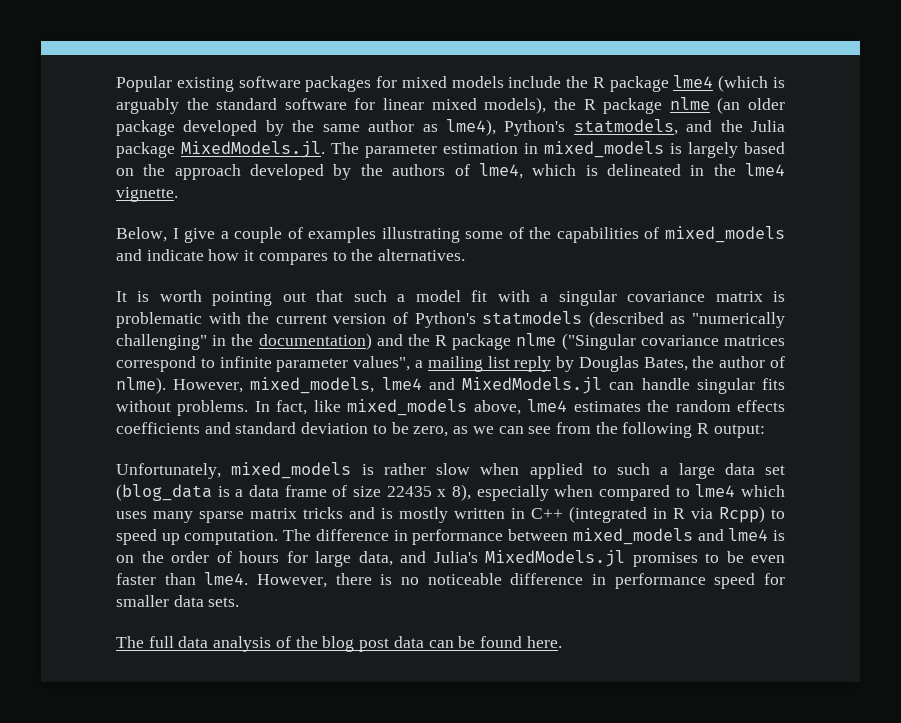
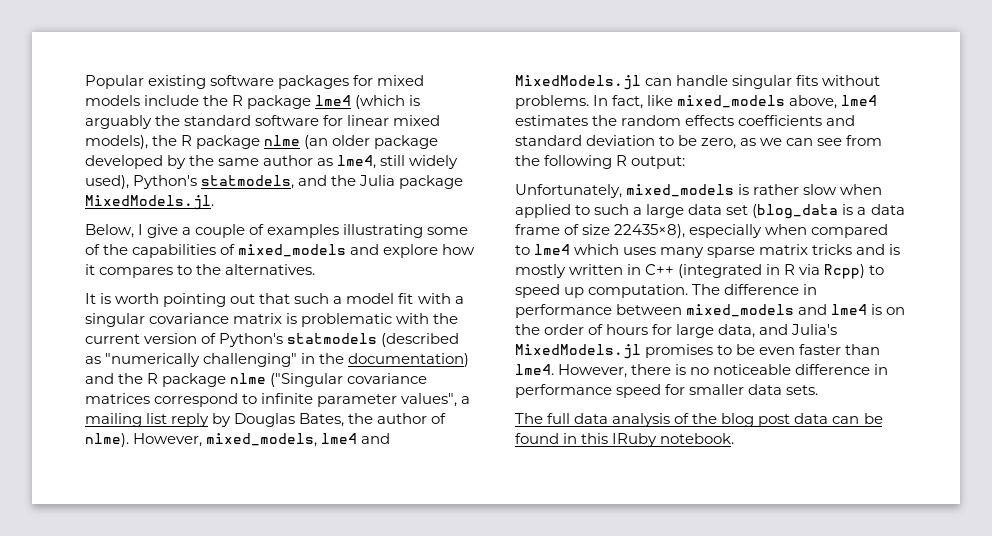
[445,119,496,136] lme4), -> [337,155,459,169] [85,175,129,189] lme4, still widely used),
[331,141,785,158] [116,163,785,180] [116,187,178,202] The parameter estimation in mixed_models is largely based on the approach developed by the authors of lme4, which is delineated in the lme4 vignette. -> (214, 202) none
[146,249,204,261] indicate -> [383,244,439,258] explore
[386,484,472,501] 22435 x 8), -> [614,224,686,238] 22435×8),
[526,636,562,648] here. -> [563,433,735,447] in this IRuby notebook.

